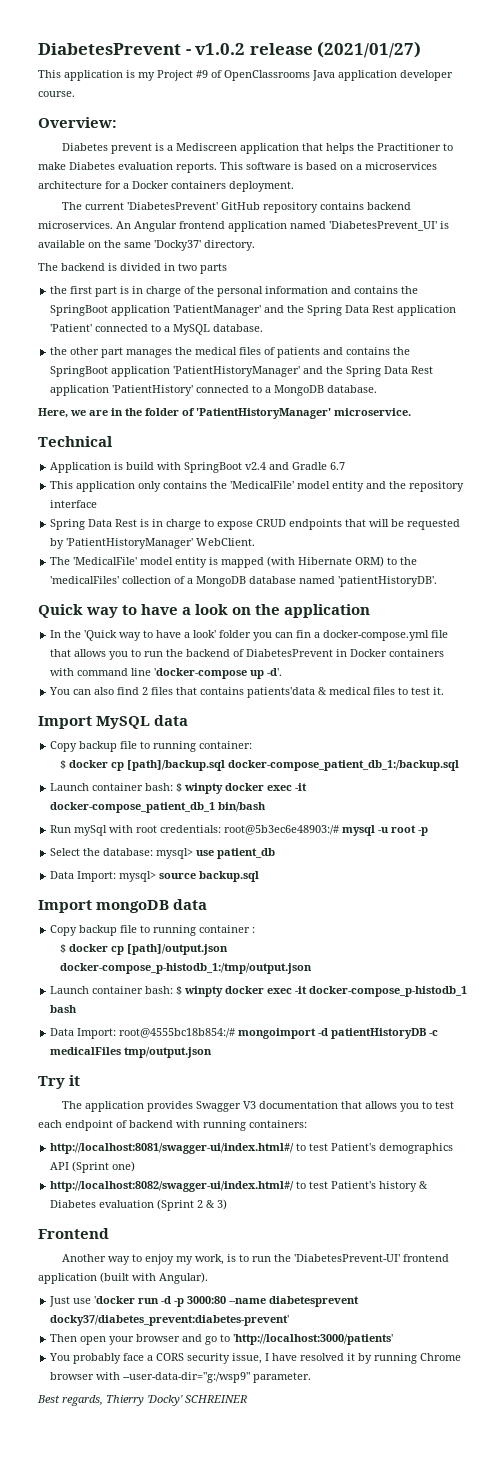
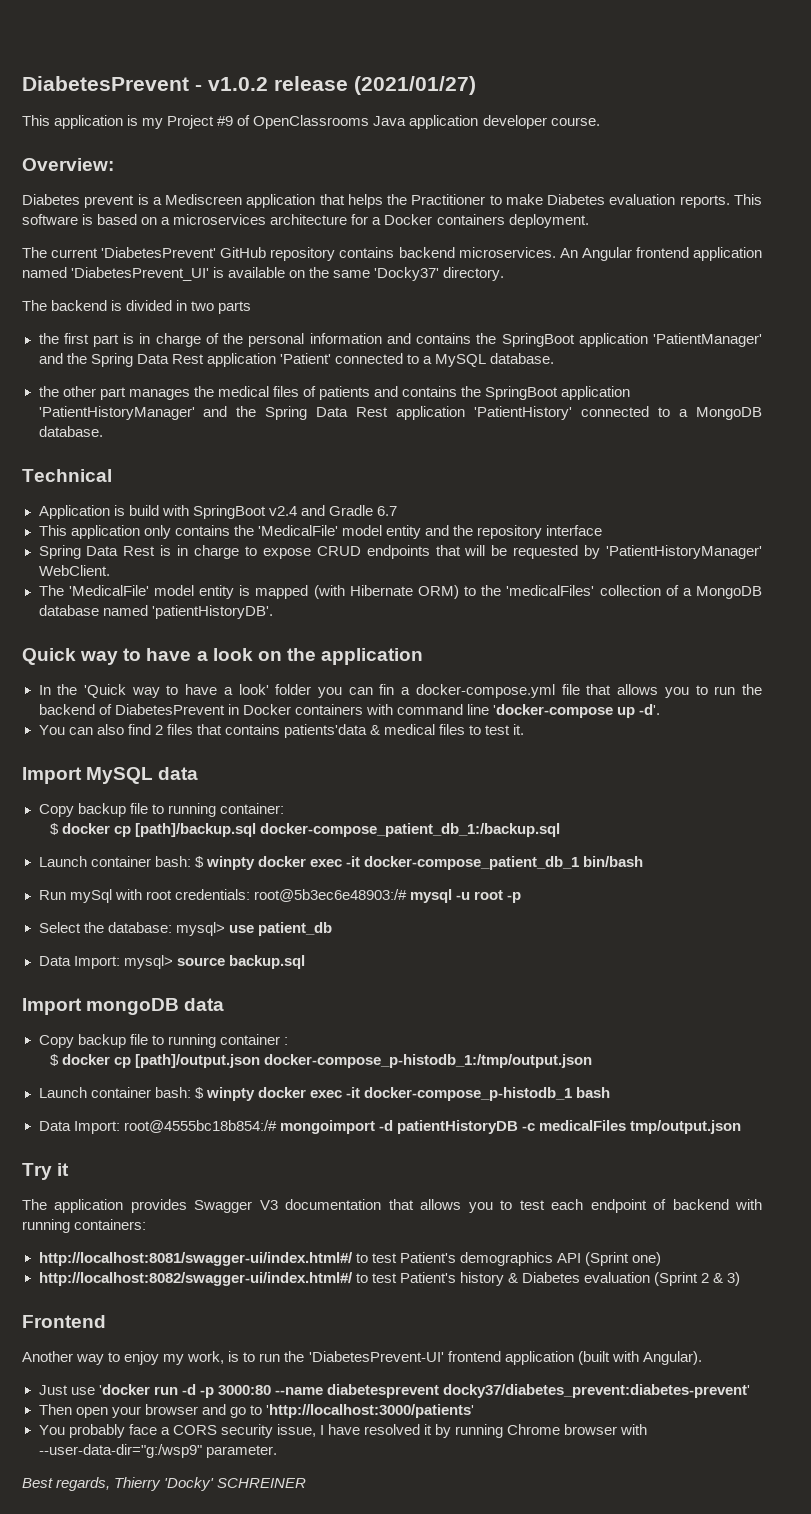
[38,408,411,419] // Here, we are in the folder of 'PatientHistoryManager' microservice. -> (103, 431) none

